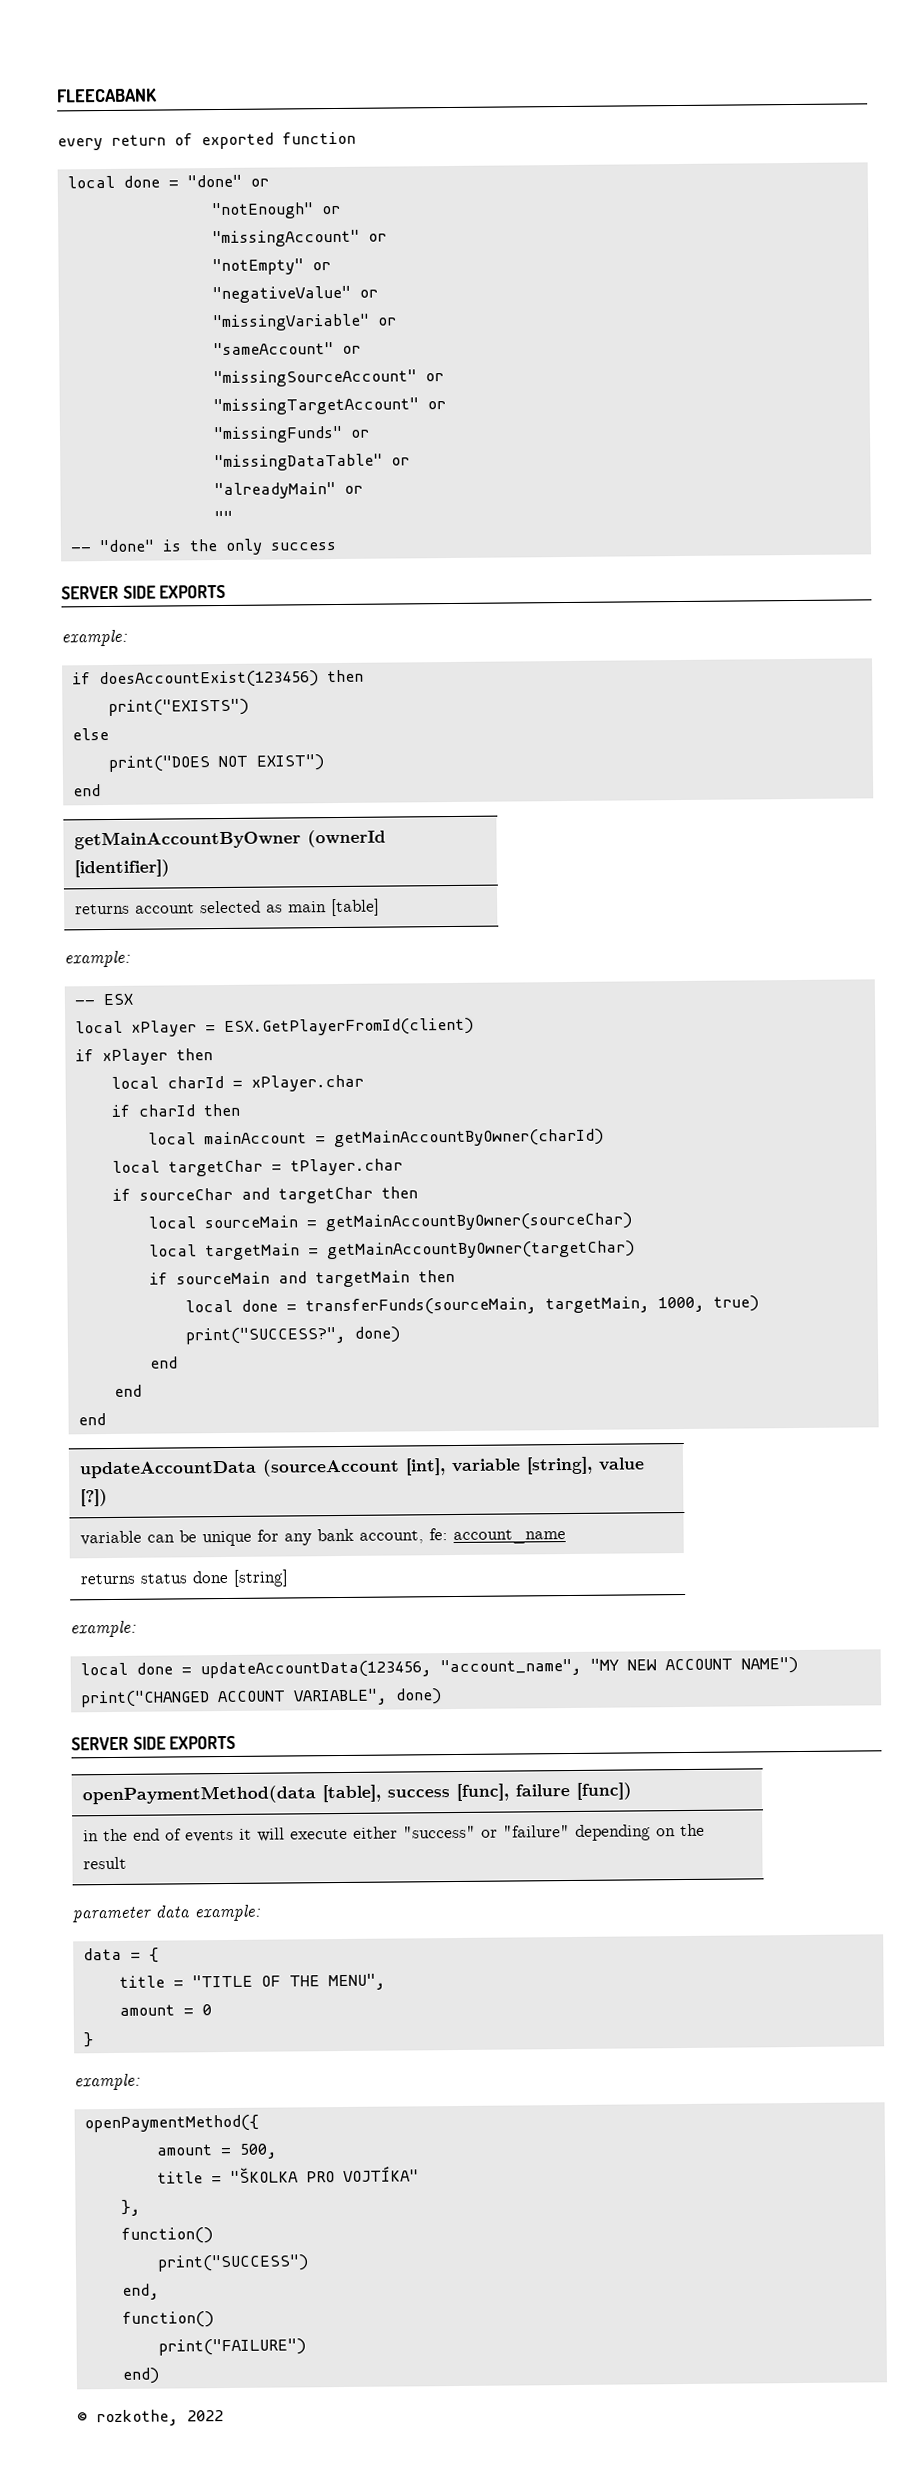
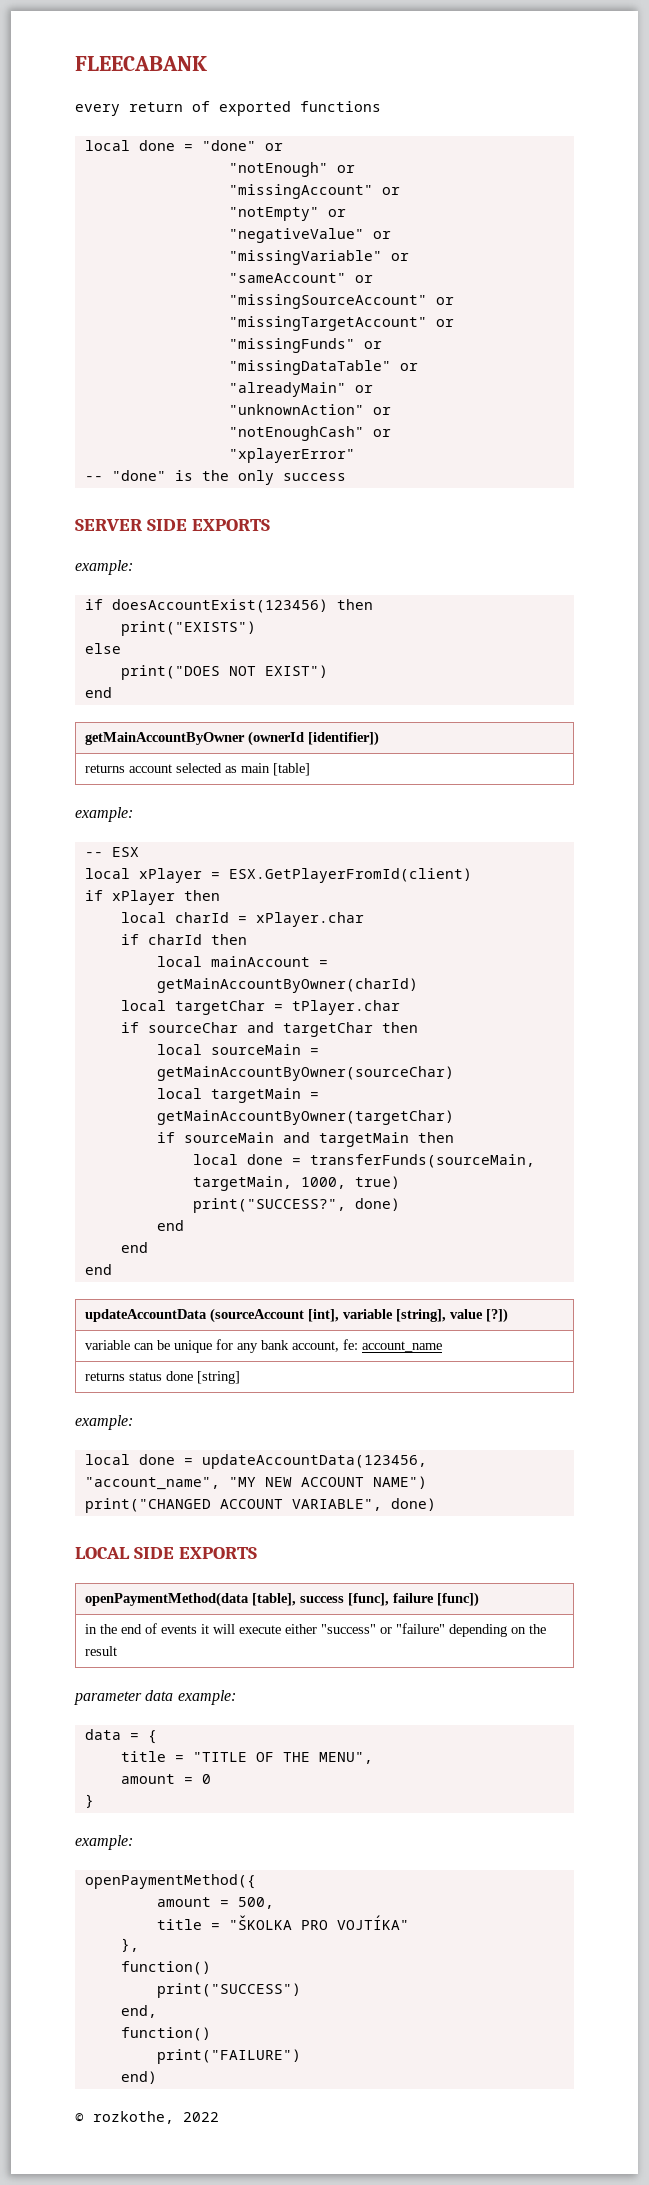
[282,131,356,145] function -> [300,101,381,112] functions
[213,510,233,524] "" -> [228,404,391,415] [228,426,391,441] [228,448,355,463] "unknownAction" or // "notEnoughCash" or // "xplayerError"
[71,1736,129,1751] SERVER -> [75,1547,130,1559] LOCAL

